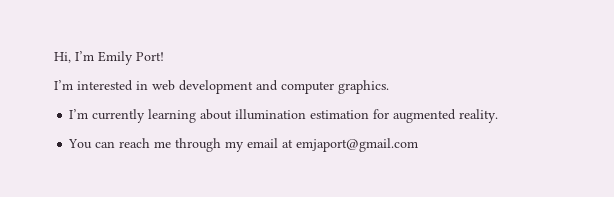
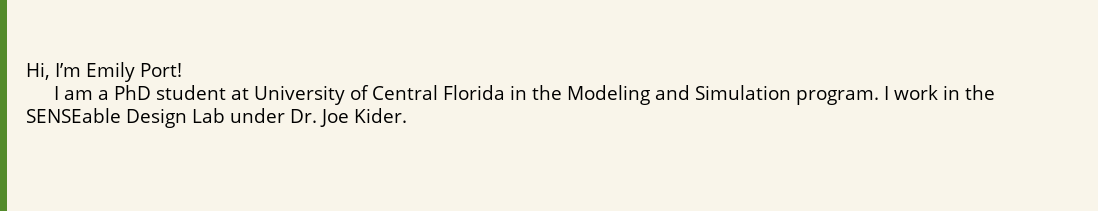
[54,80,389,94] [69,109,499,123] [68,138,419,152] I’m interested in web development and computer graphics. // I’m currently learning about illumination estimation for augmented reality. // You can reach me through my email at emjaport@gmail.com -> [54,85,996,105] [26,108,407,128] I am a PhD student at University of Central Florida in the Modeling and Simulation program. I work in the SENSEable Design Lab under Dr. Joe Kider.

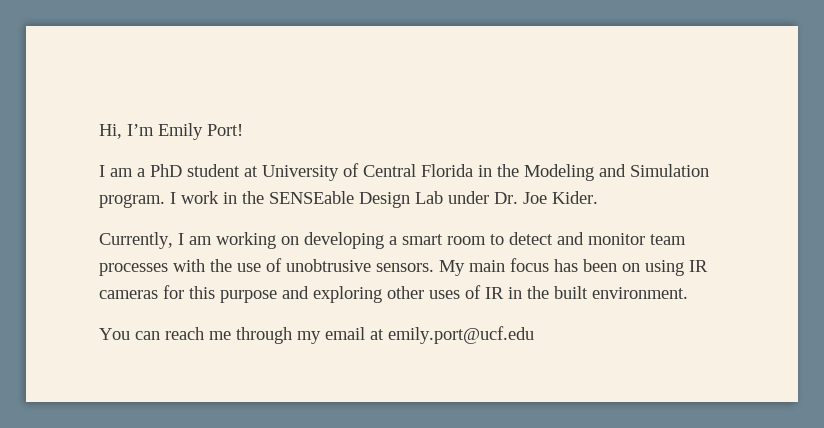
(407, 115) none -> [99,232,686,249] [99,258,708,276] [99,285,688,303] [99,326,534,344] // Currently, I am working on developing a smart room to detect and monitor team processes with the use of unobtrusive sensors. My main focus has been on using IR cameras for this purpose and exploring other uses of IR in the built environment. // You can reach me through my email at emily.port@ucf.edu

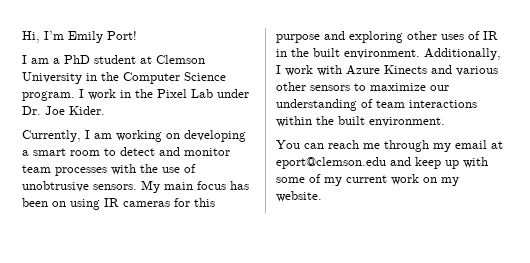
[262,163,709,181] University of Central Florida in the Modeling and Simulation -> [156,55,205,64] [22,72,226,84] Clemson University in the Computer Science
[269,191,410,208] SENSEable Design -> [157,89,187,98] Pixel
(688, 293) none -> [424,48,501,60] [276,65,498,76] [276,82,449,91] [276,99,477,111] [276,116,445,127] Additionally, I work with Azure Kinects and various other sensors to maximize our understanding of team interactions within the built environment.
[388,326,534,344] emily.port@ucf.edu -> [276,157,488,169] [276,174,459,186] [276,191,322,202] eport@clemson.edu and keep up with some of my current work on my website.

